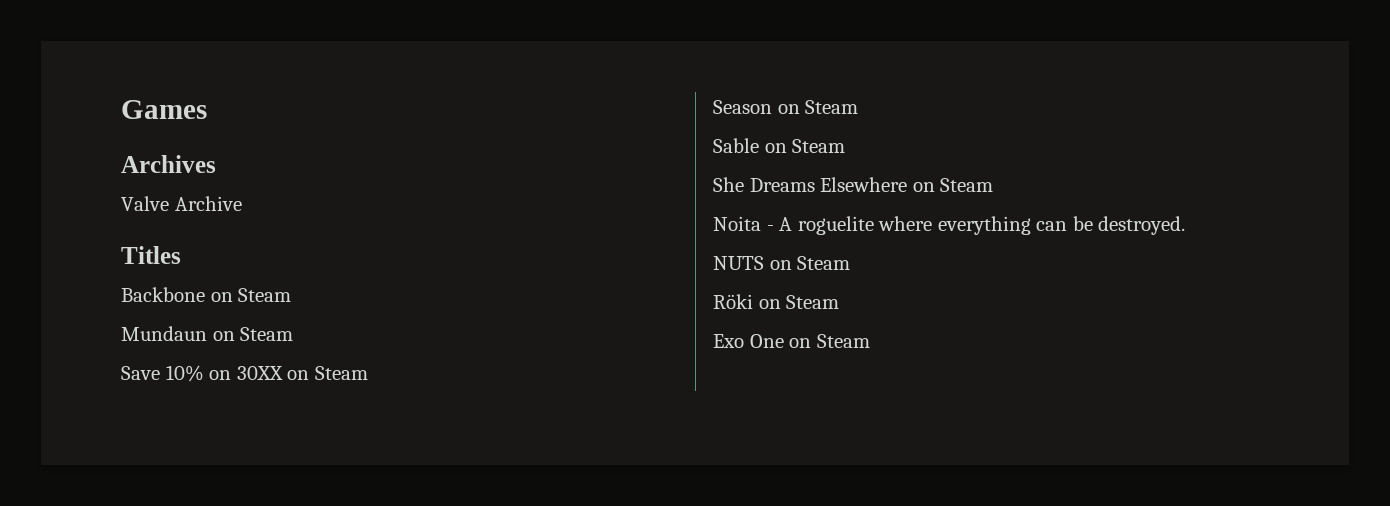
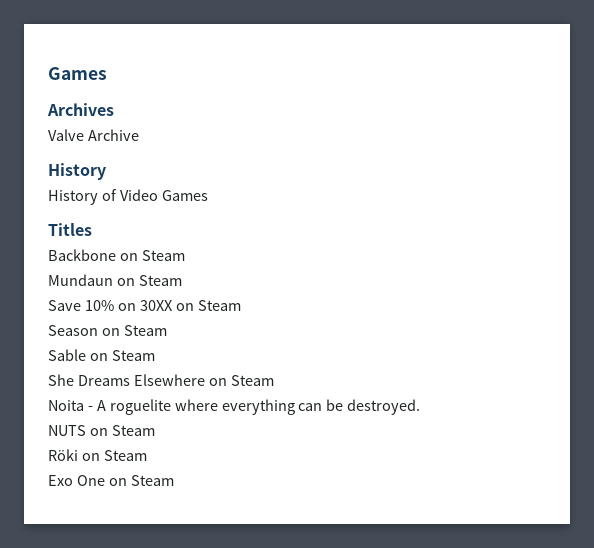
(242, 203) none -> [48,163,106,180] [48,189,208,205] // History // History of Video Games

